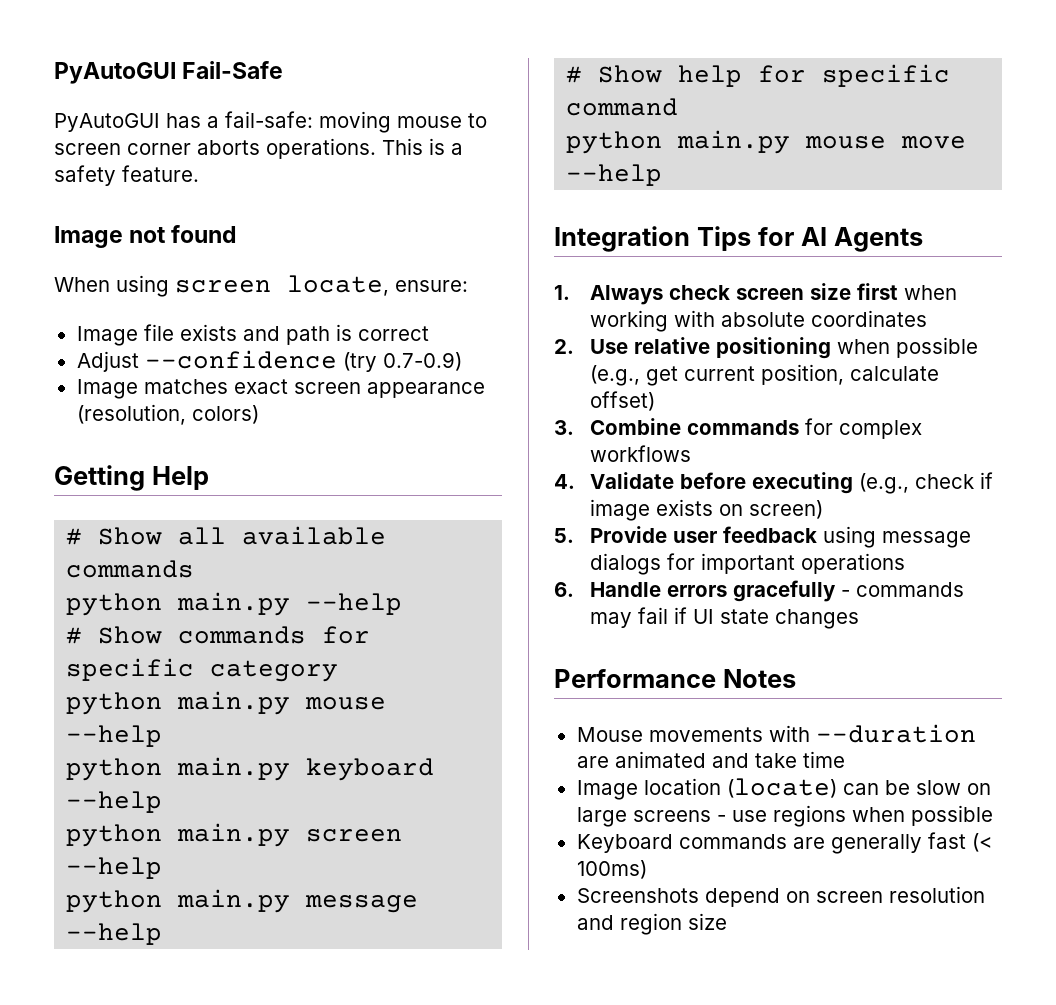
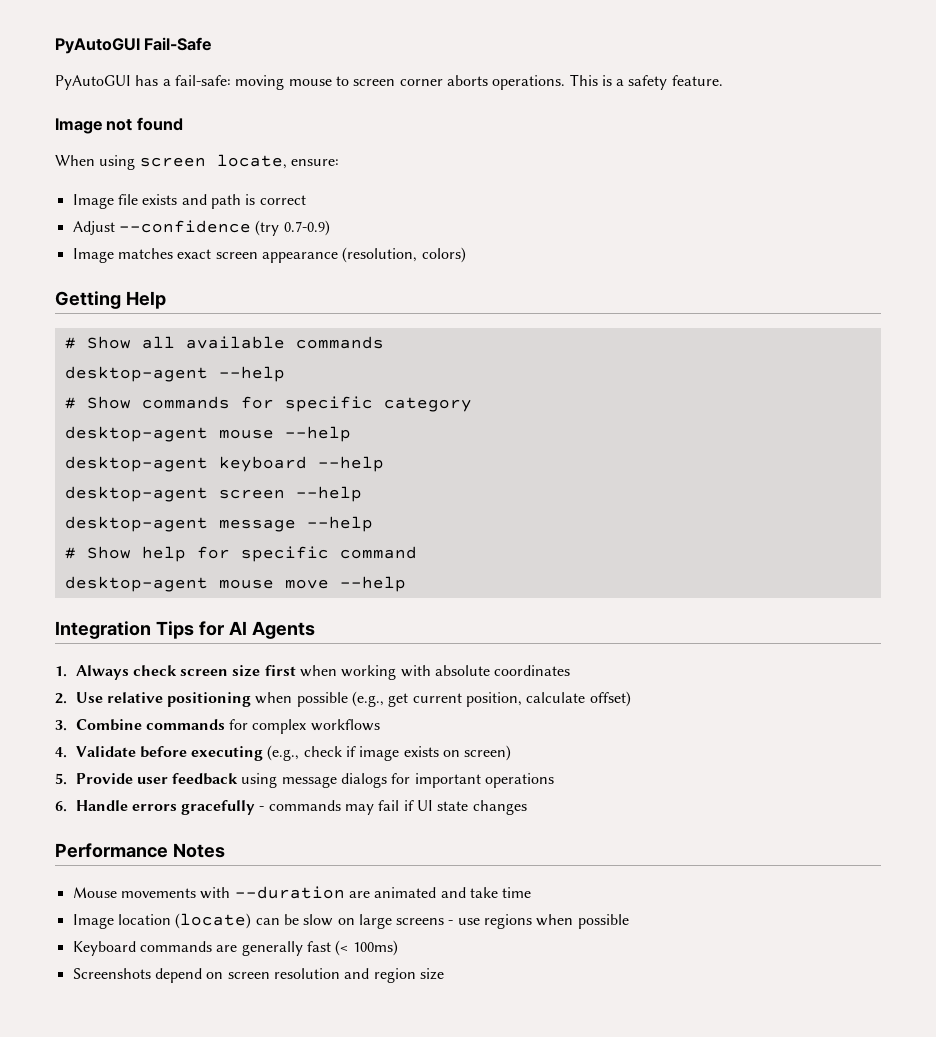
[66,592,291,616] python main.py -> [64,366,208,382] desktop-agent
[66,691,291,715] python main.py -> [64,426,208,442] desktop-agent
[66,757,291,781] python main.py -> [64,456,208,472] desktop-agent
[66,823,291,847] python main.py -> [64,486,208,502] desktop-agent
[66,889,291,913] python main.py -> [64,516,208,532] desktop-agent
[566,130,791,154] python main.py -> [64,576,208,592] desktop-agent

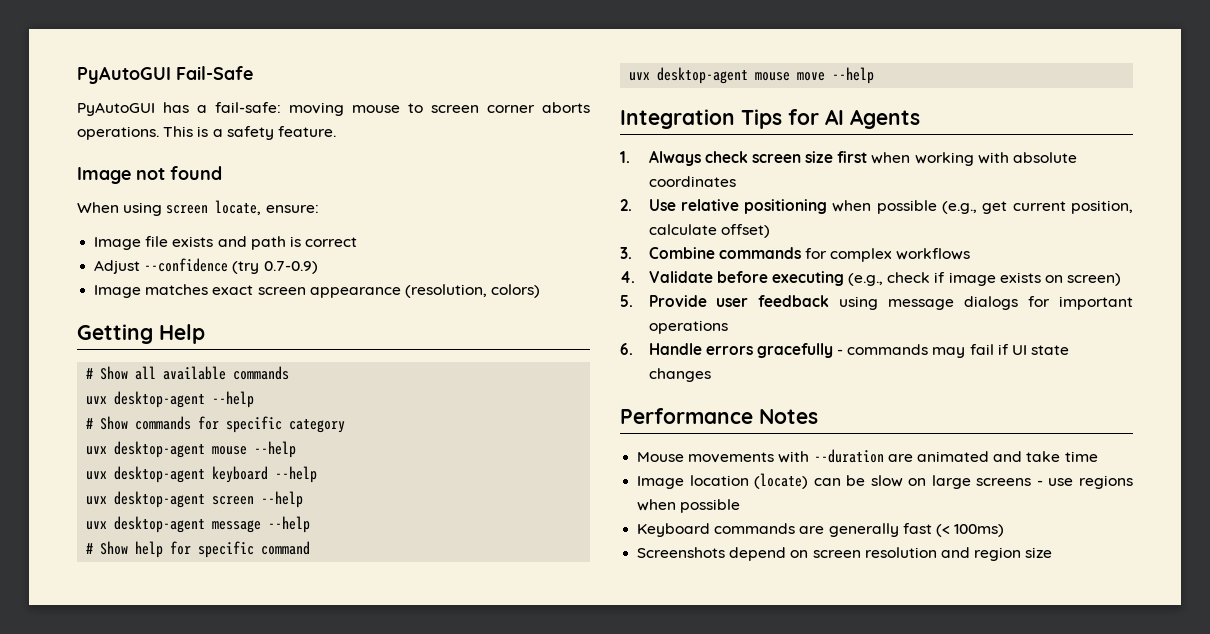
(384, 342) none -> [86,396,108,405] uvx
(472, 404) none -> [86,446,108,455] uvx
(351, 434) none -> [86,471,108,480] uvx
(384, 464) none -> [86,496,108,505] uvx
(362, 494) none -> [86,521,108,530] uvx
(417, 552) none -> [629,72,651,81] uvx

